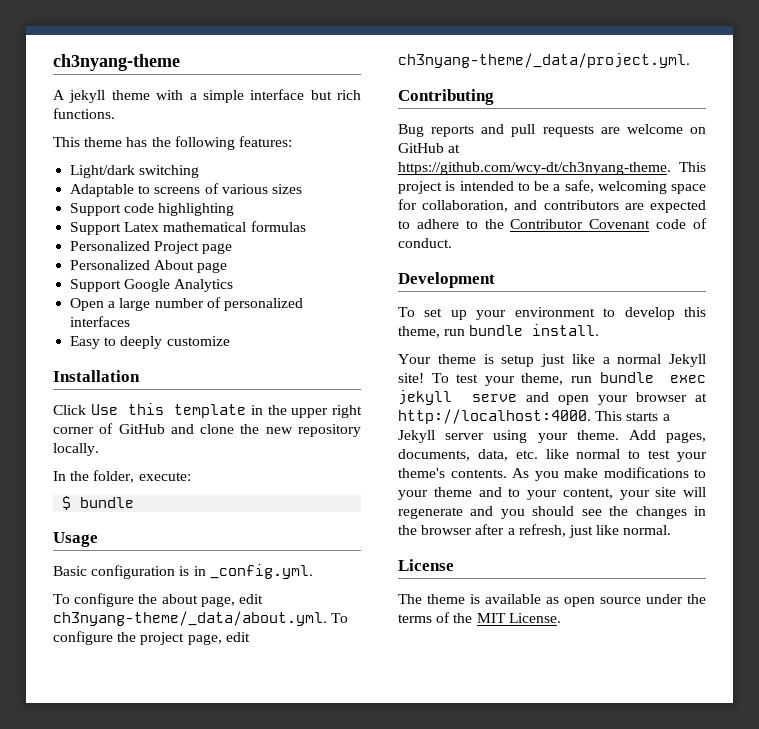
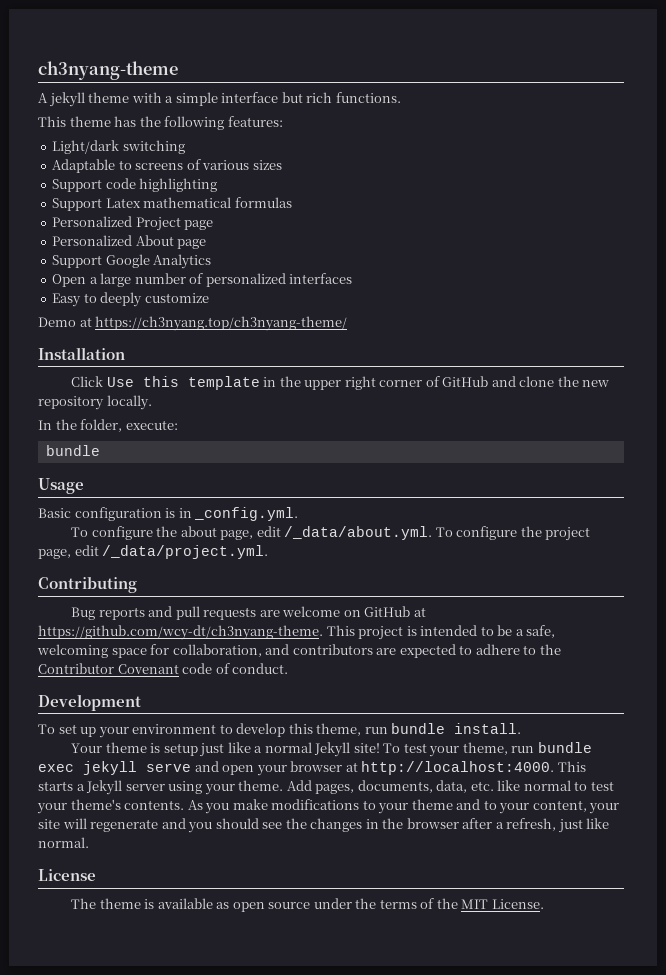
(230, 341) none -> [38,316,348,331] // Demo at https://ch3nyang.top/ch3nyang-theme/
[62,496,72,510] $ -> (178, 425) none
[53,611,327,626] ch3nyang-theme/_data/about.yml. -> [284,526,433,540] /_data/about.yml.
[398,53,690,68] ch3nyang-theme/_data/project.yml. -> [102,545,269,559] /_data/project.yml.

